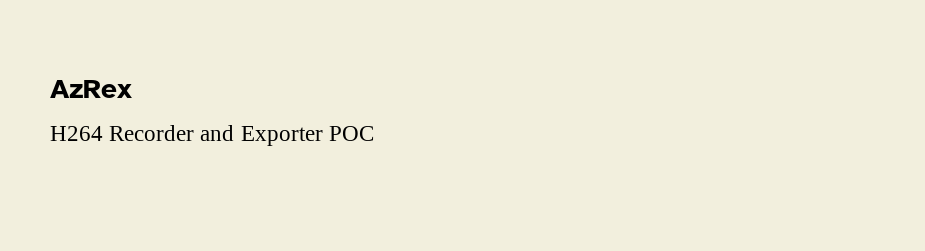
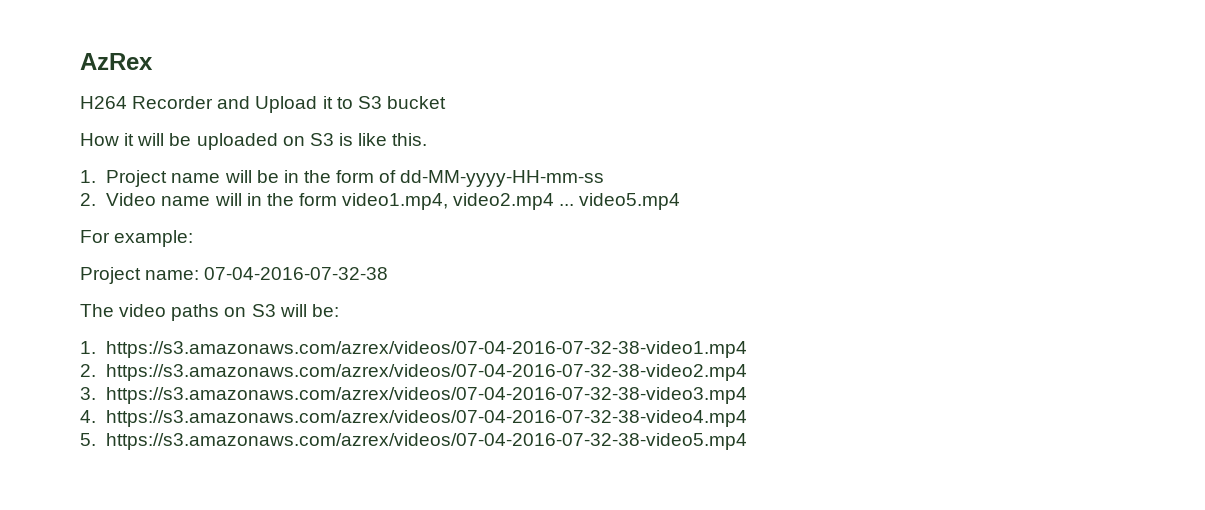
[240,126,374,146] Exporter POC -> [255,96,446,113] [80,133,428,150] [80,170,605,187] [80,193,681,210] [80,230,194,247] [80,267,389,284] [80,304,339,321] [80,341,748,358] [80,364,748,381] [80,387,748,404] [80,410,748,427] [80,433,748,450] Upload it to S3 bucket // How it will be uploaded on S3 is like this. // 1. Project name will be in the form of dd-MM-yyyy-HH-mm-ss // 2. Video name will in the form video1.mp4, video2.mp4 ... video5.mp4 // For example: // Project name: 07-04-2016-07-32-38 // The video paths on S3 will be: // 1. https://s3.amazonaws.com/azrex/videos/07-04-2016-07-32-38-video1.mp4 // 2. https://s3.amazonaws.com/azrex/videos/07-04-2016-07-32-38-video2.mp4 // 3. https://s3.amazonaws.com/azrex/videos/07-04-2016-07-32-38-video3.mp4 // 4. https://s3.amazonaws.com/azrex/videos/07-04-2016-07-32-38-video4.mp4 // 5. https://s3.amazonaws.com/azrex/videos/07-04-2016-07-32-38-video5.mp4

